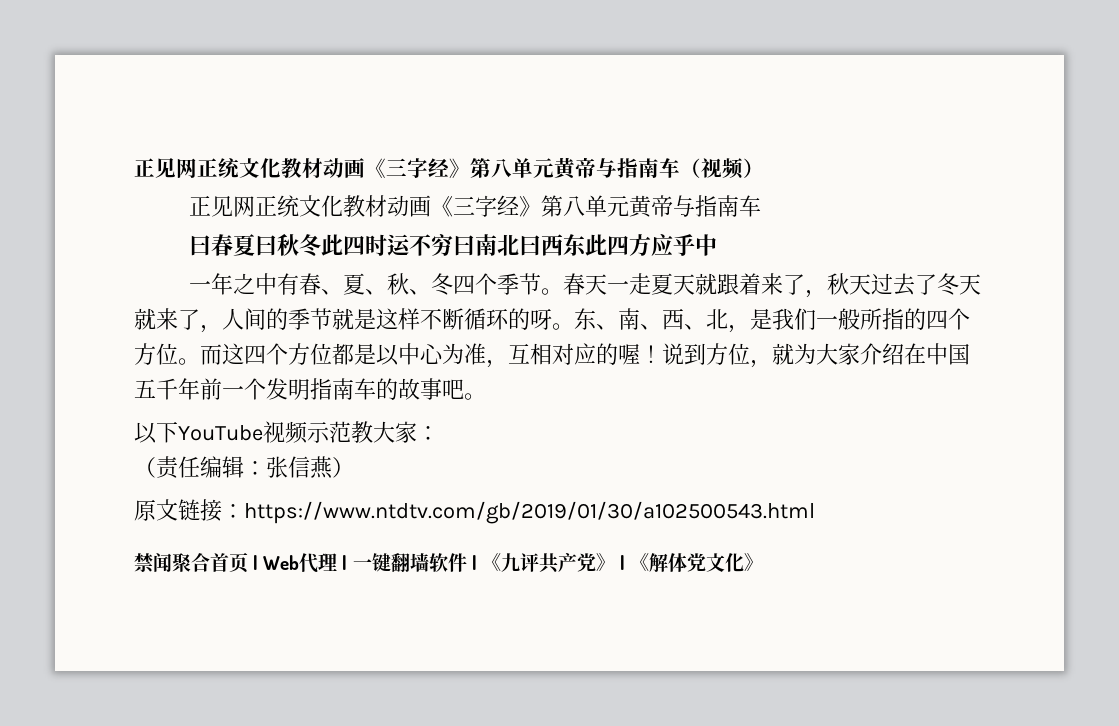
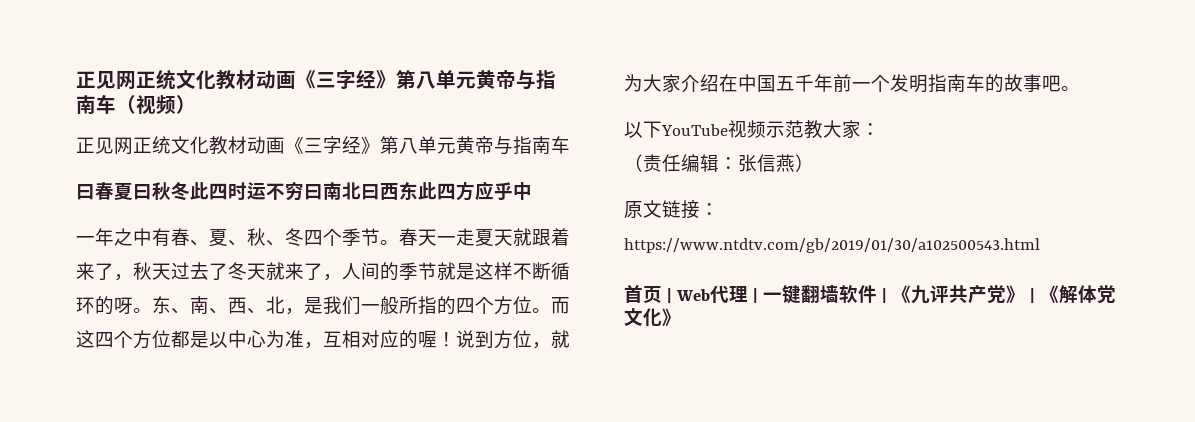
[134,553,210,573] 禁闻聚合 -> (1040, 245) none

